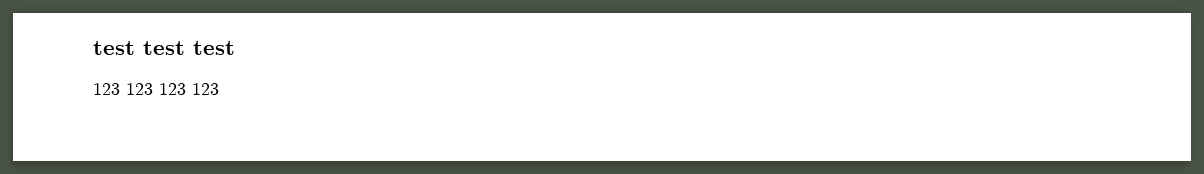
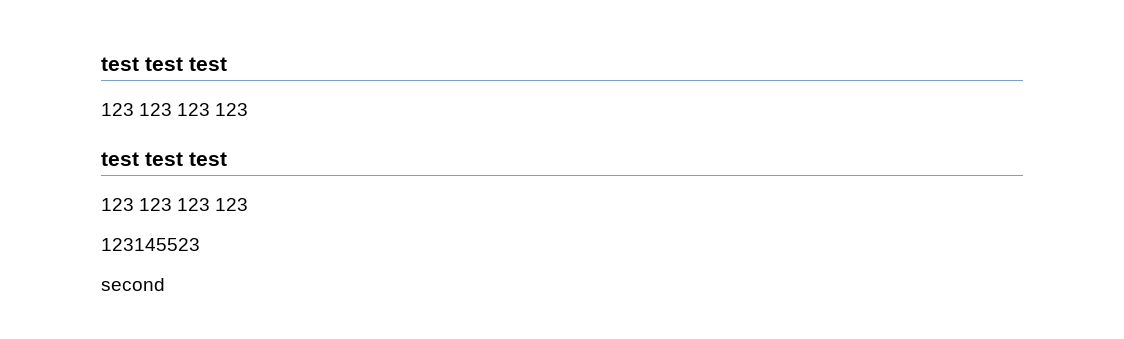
[93,41,235,55] [93,83,219,95] test test test // 123 123 123 123 -> [101,57,227,71] [101,103,249,116] [101,152,227,166] [101,198,249,211] [101,238,200,251] [101,278,165,291] test test test // 123 123 123 123 // test test test // 123 123 123 123 // 123145523 // second

